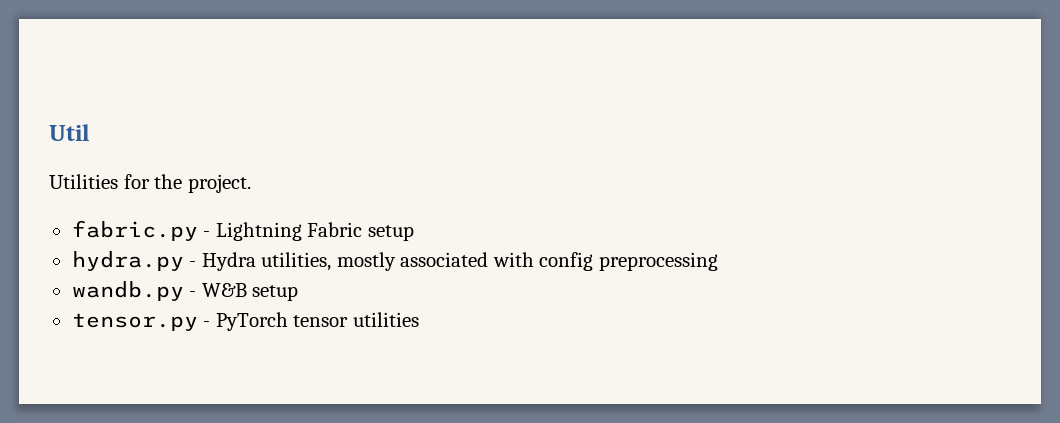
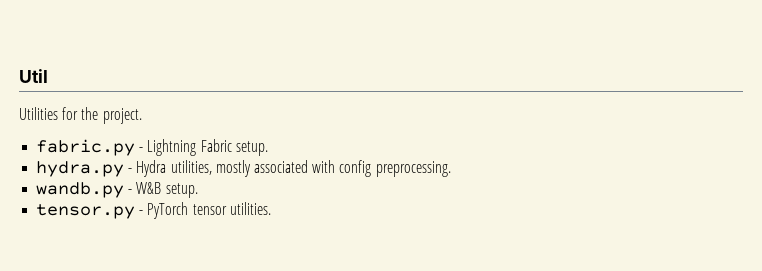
[367,225,414,241] setup -> [235,141,268,156] setup.
[598,252,718,271] preprocessing -> [375,161,451,177] preprocessing.
[252,285,299,301] setup -> [165,183,198,198] setup.
[352,312,419,327] utilities -> [229,202,271,215] utilities.

